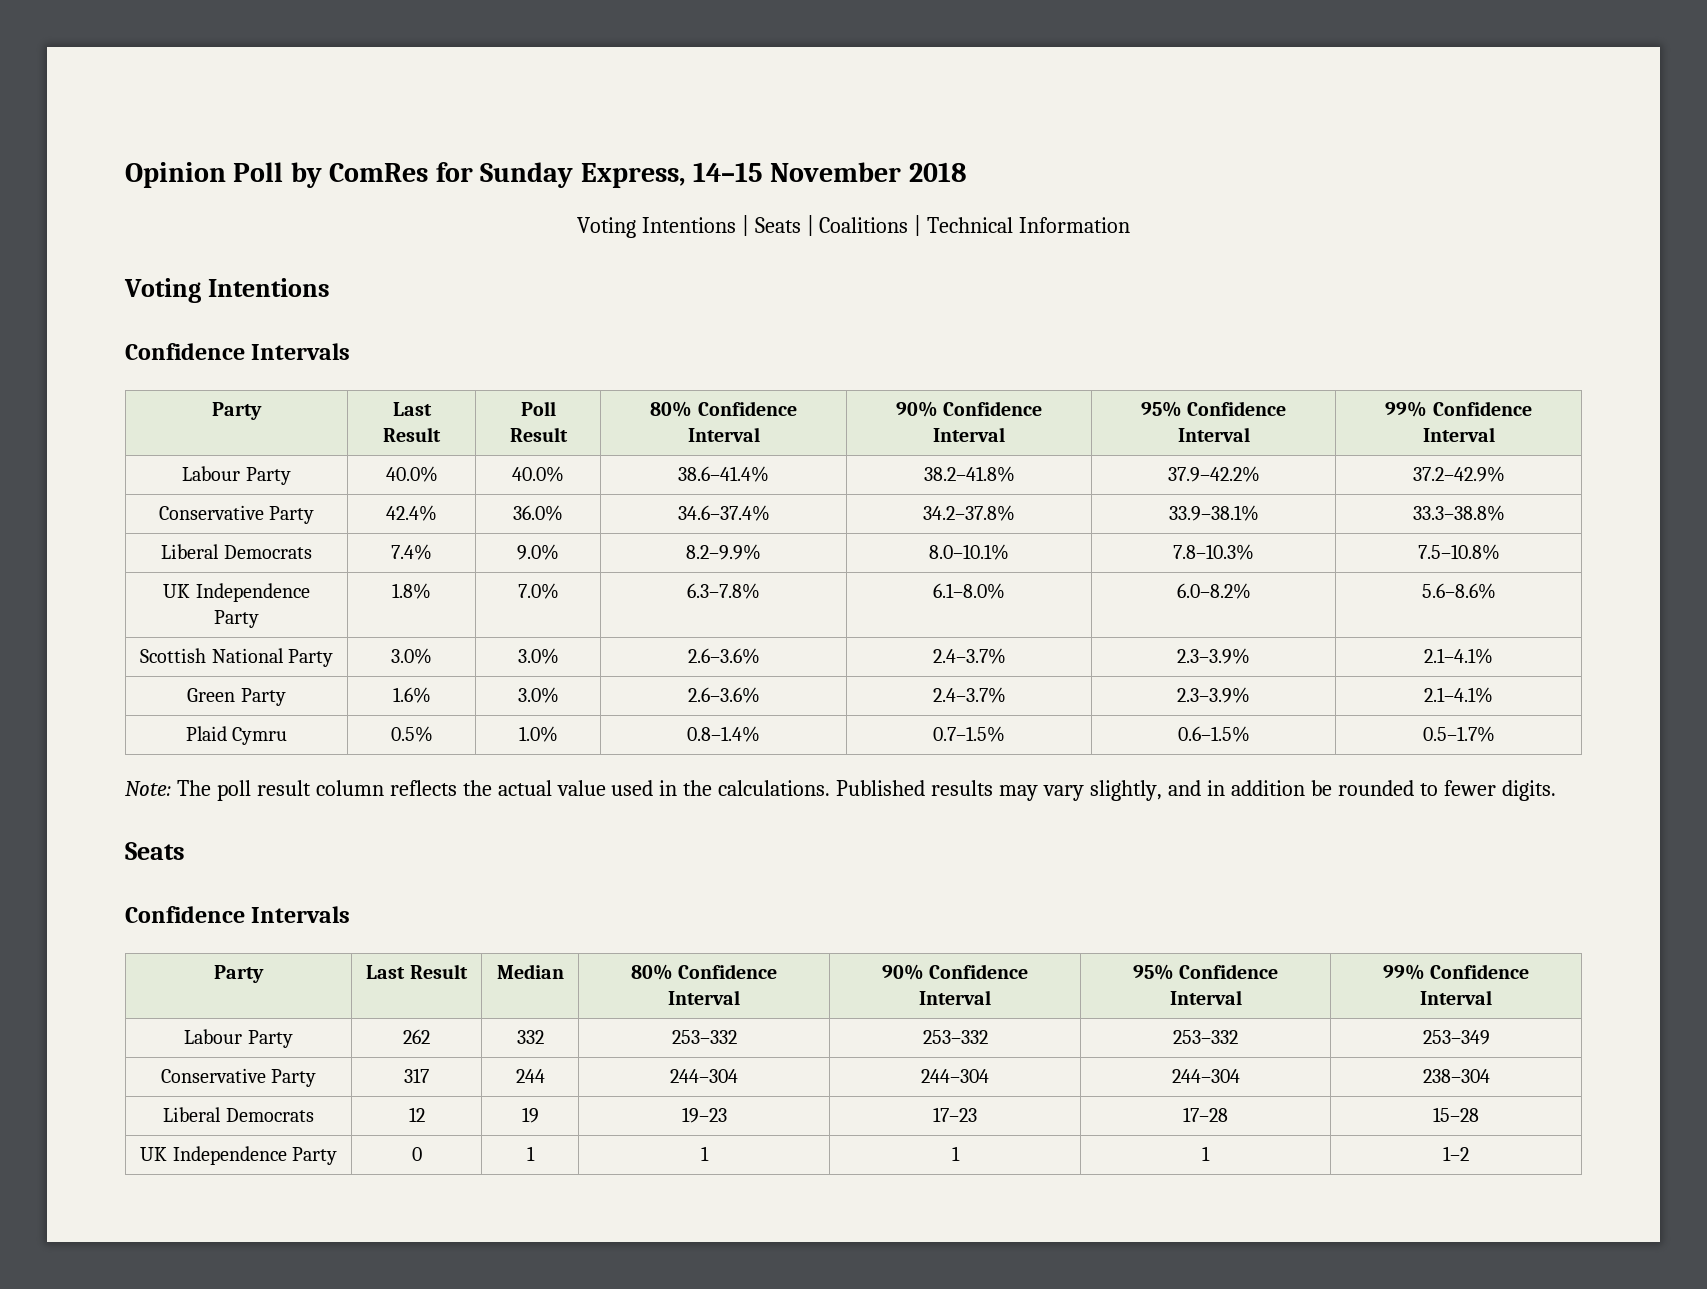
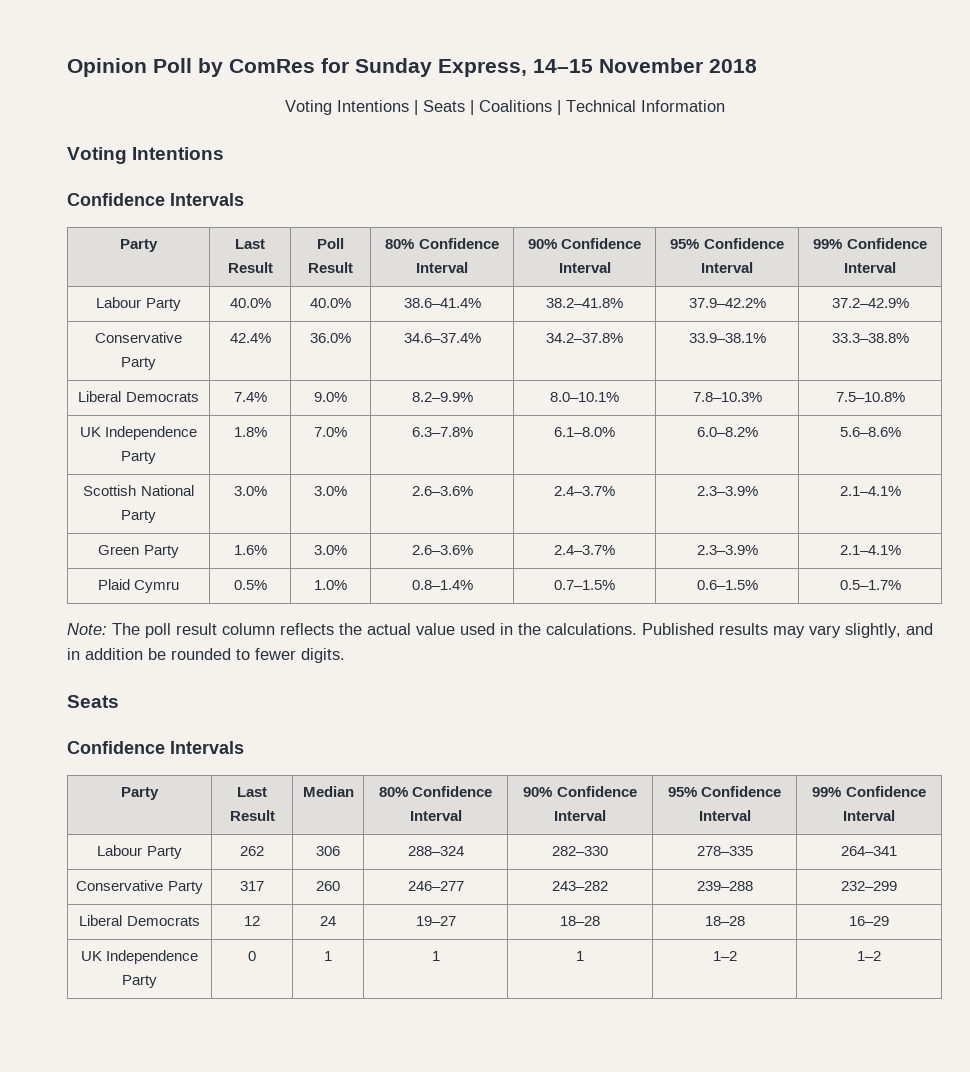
[516,1030,544,1044] [671,1030,737,1044] [922,1030,988,1044] [1173,1030,1238,1044] [1422,1030,1490,1045] [160,1068,317,1087] [404,1068,429,1083] [515,1069,545,1083] [670,1069,738,1083] [921,1069,989,1083] [1171,1069,1240,1083] [1422,1069,1490,1083] [163,1107,314,1122] [408,1107,425,1122] [521,1107,539,1123] [681,1107,727,1123] [933,1107,977,1122] [1183,1107,1228,1122] [1433,1107,1479,1122] 332 | 253–332 | 253–332 | 253–332 | 253–349 // Conservative Party | 317 | 244 | 244–304 | 244–304 | 244–304 | 238–304 // Liberal Democrats | 12 | 19 | 19–23 | 17–23 | 17–28 | 15–28 -> [316,846,340,856] [407,846,464,856] [552,846,608,856] [696,846,753,856] [841,846,897,856] [76,880,203,894] [240,881,264,891] [316,881,340,891] [407,881,464,891] [552,881,608,891] [696,881,753,891] [841,881,897,891] [79,915,200,926] [244,916,260,926] [320,916,336,926] [415,916,456,926] [560,916,600,926] [704,916,745,926] [849,916,889,926] 306 | 288–324 | 282–330 | 278–335 | 264–341 // Conservative Party | 317 | 260 | 246–277 | 243–282 | 239–288 | 232–299 // Liberal Democrats | 12 | 24 | 19–27 | 18–28 | 18–28 | 16–29
[1202,1146,1210,1161] 1 -> [712,951,737,961] 1–2

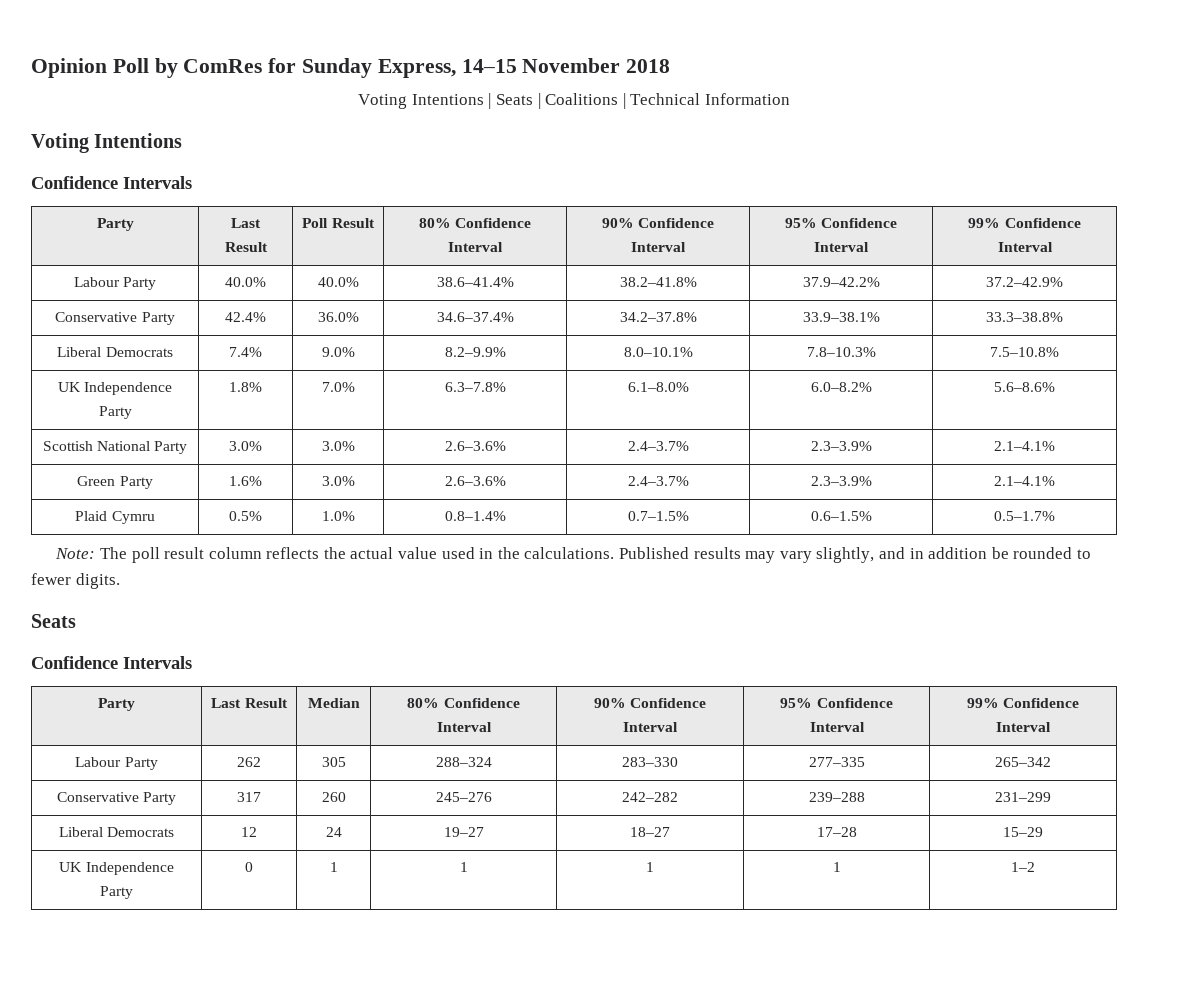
[316,846,340,856] 306 -> [321,757,346,767] 305
[552,846,608,856] [696,846,753,856] [841,846,897,856] 282–330 | 278–335 | 264–341 -> [622,757,678,767] [808,757,865,767] [995,757,1051,767] 283–330 | 277–335 | 265–342
[407,881,464,891] [552,881,608,891] 246–277 | 243–282 -> [435,792,492,802] [622,792,678,802] 245–276 | 242–282
[841,881,897,891] 232–299 -> [995,792,1051,802] 231–299
[560,916,600,926] [704,916,745,926] [849,916,889,926] 18–28 | 18–28 | 16–29 -> [630,827,670,837] [816,827,857,837] [1003,827,1043,837] 18–27 | 17–28 | 15–29
[712,951,737,961] 1–2 -> [832,862,841,872] 1

